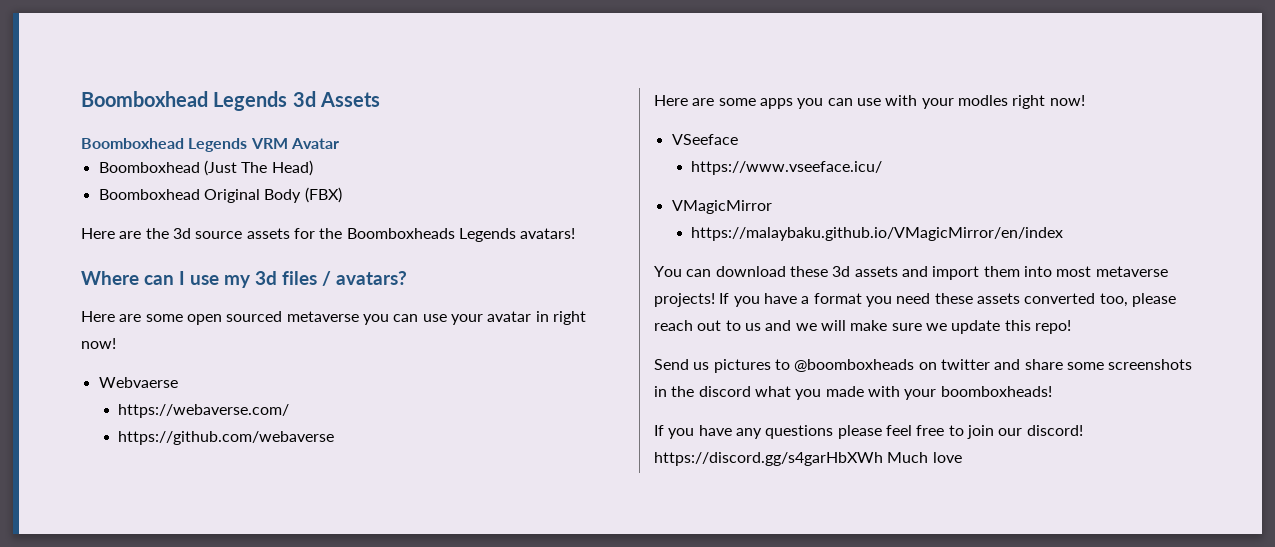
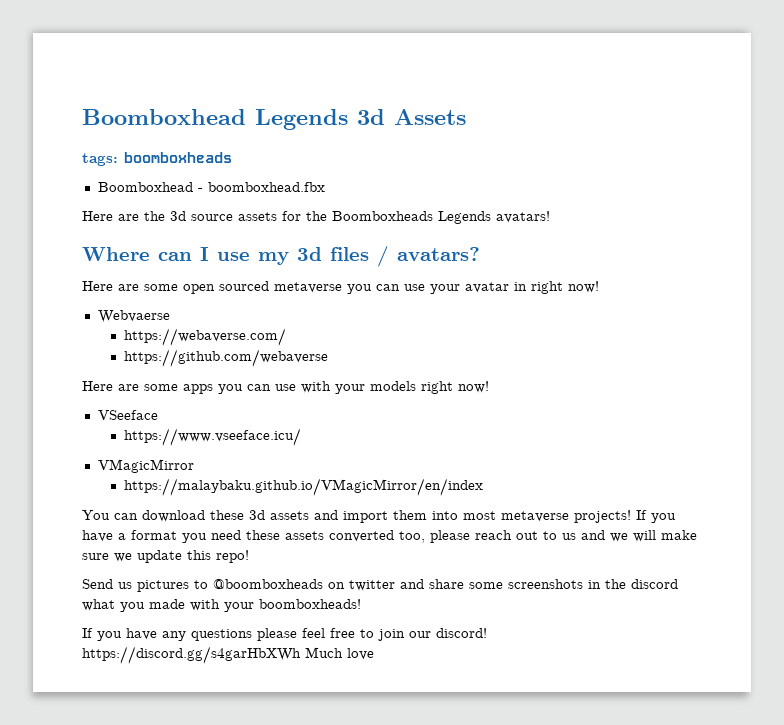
[81,138,339,152] [98,160,313,176] [98,187,342,203] Boomboxhead Legends VRM Avatar // Boomboxhead (Just The Head) // Boomboxhead Original Body (FBX) -> [82,152,232,166] [97,182,325,192] tags: boomboxheads // Boomboxhead - boomboxhead.fbx
[957,95,1008,106] modles -> [370,381,416,391] models

